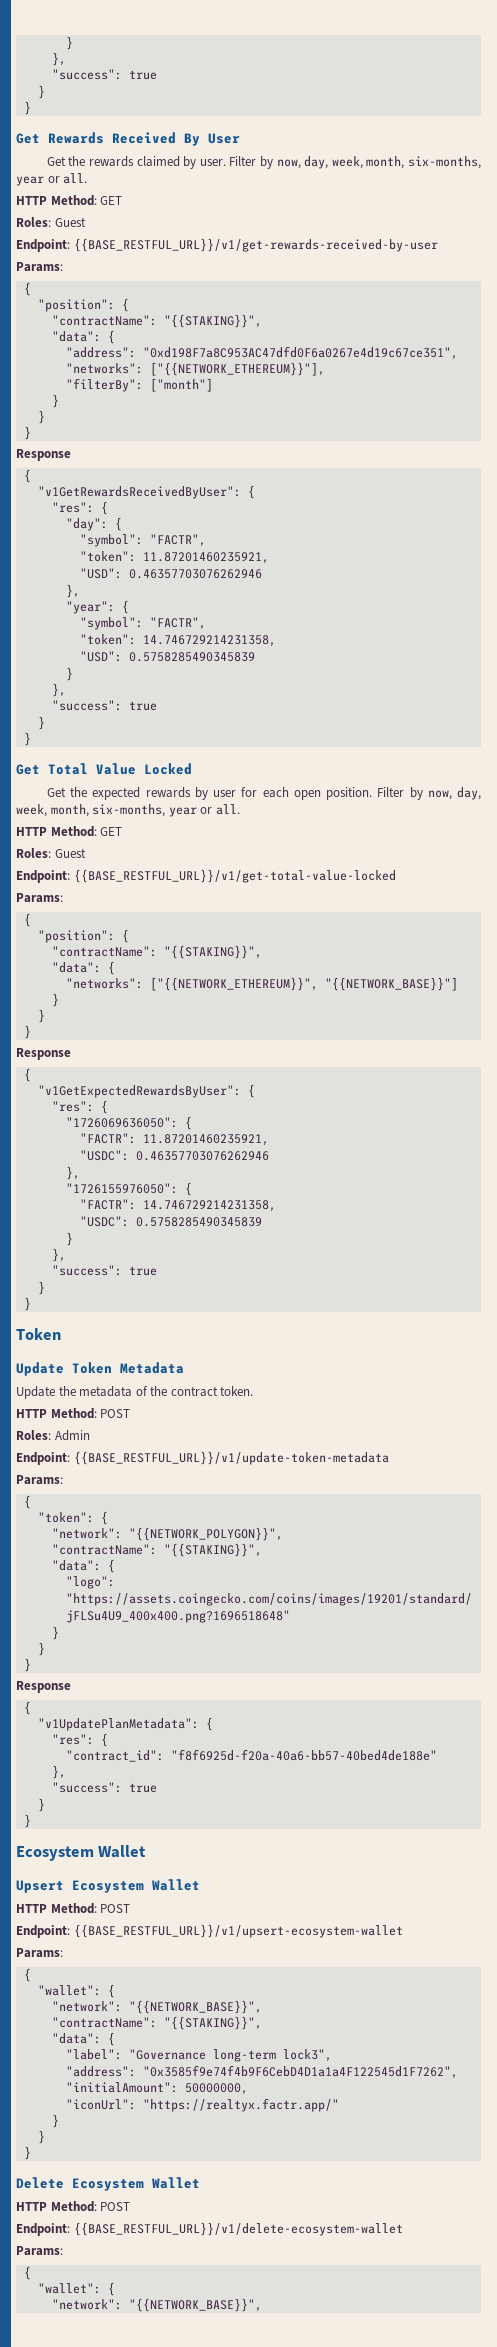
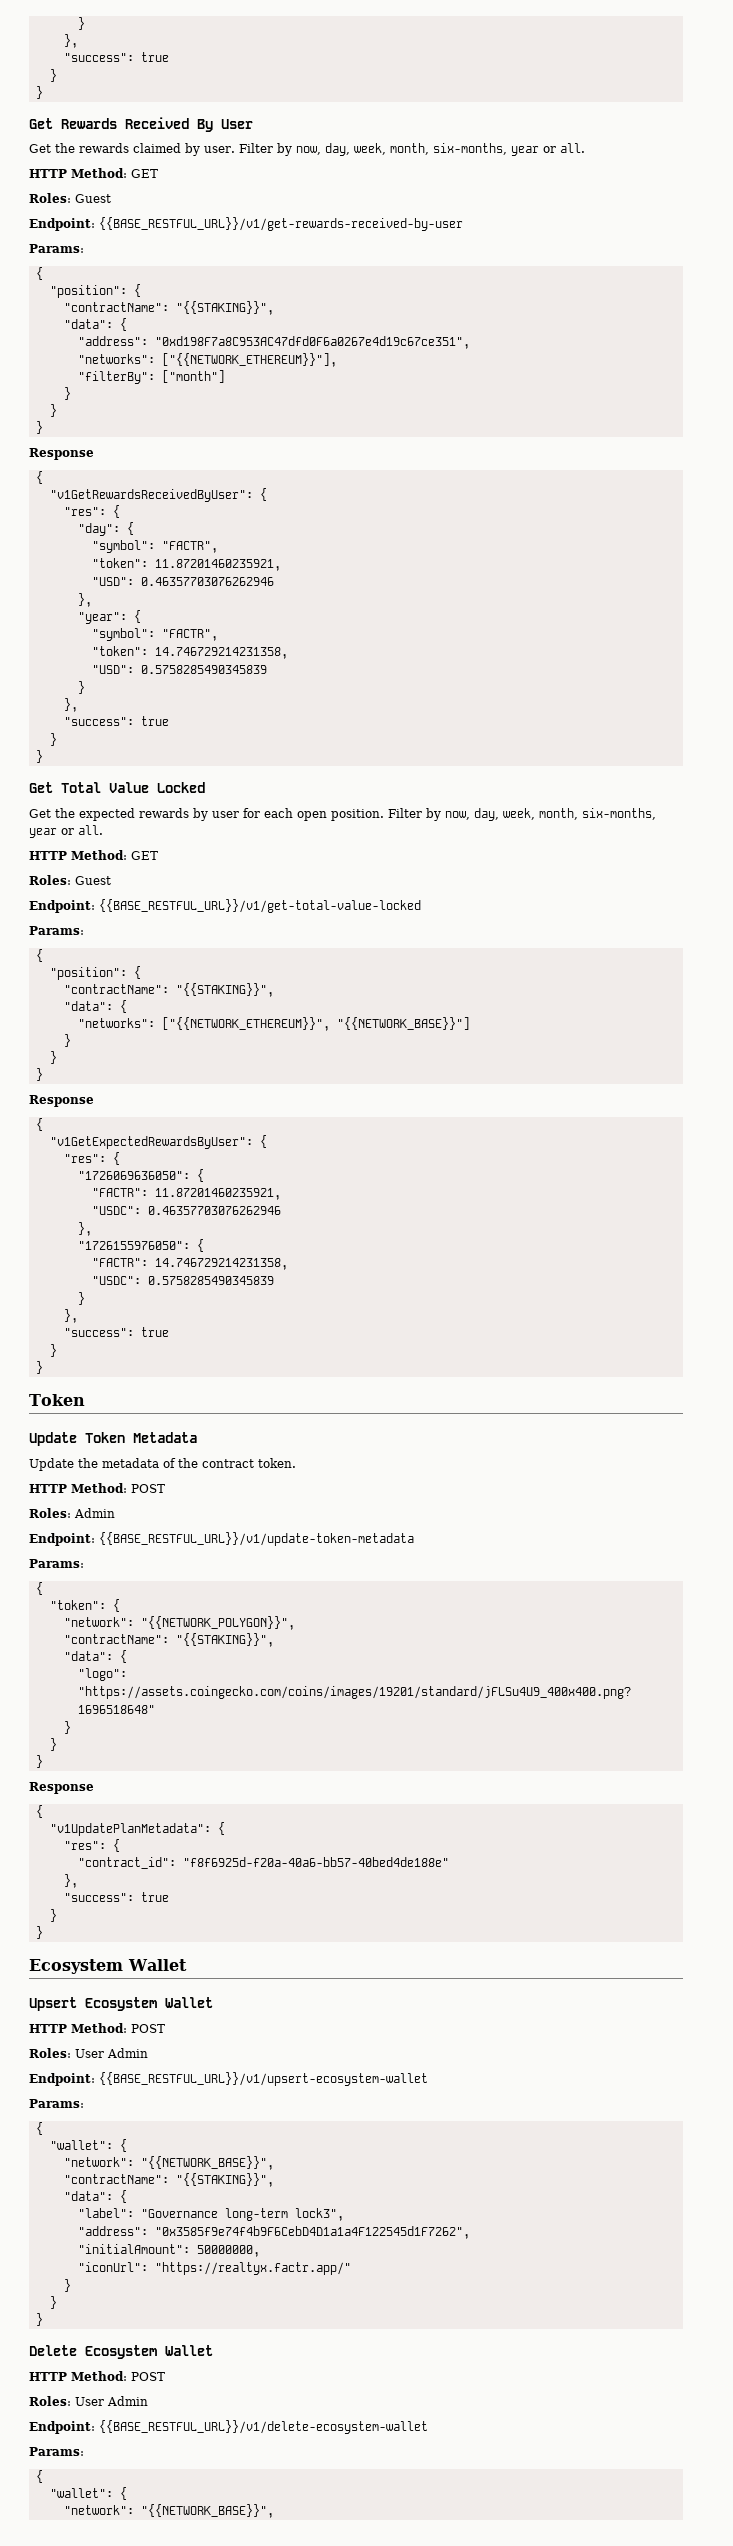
(131, 1908) none -> [29,2048,148,2058] // Roles: User Admin
(131, 2206) none -> [29,2396,148,2406] // Roles: User Admin

